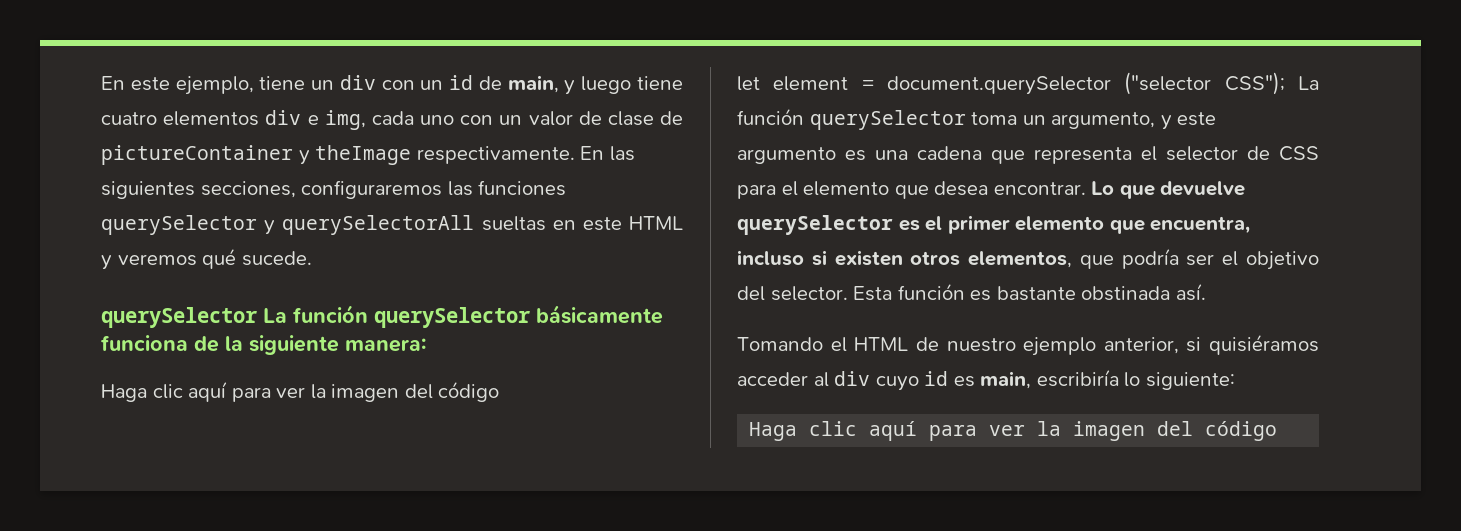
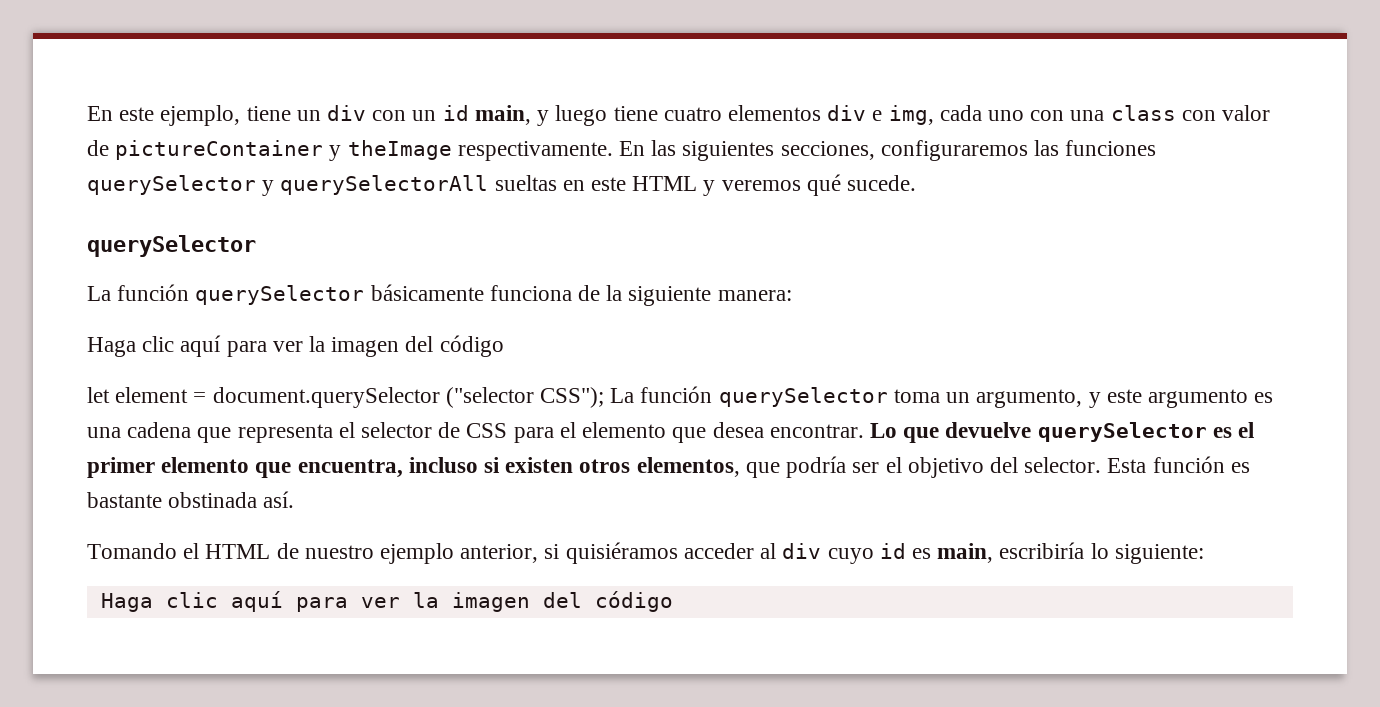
[478,76,502,90] de -> (469, 113) none
[499,111,654,126] un valor de clase -> [1070,105,1271,121] una class con valor
(257, 317) none -> (256, 246) //

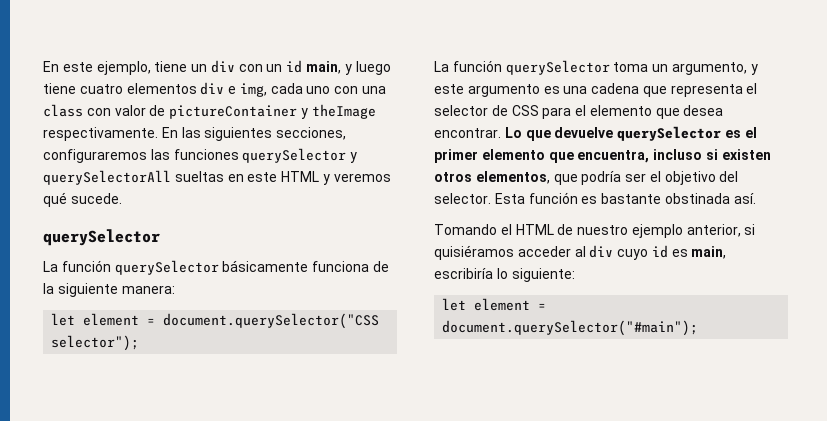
[87,335,504,357] [87,387,605,408] // Haga clic aquí para ver la imagen del código // let element = document.querySelector ("selector CSS"); -> [51,313,380,329] [51,335,140,351] // let element = document.querySelector("CSS selector"); //
[100,591,673,612] Haga clic aquí para ver la imagen del código -> [442,298,547,311] [442,320,699,336] let element = document.querySelector("#main");

